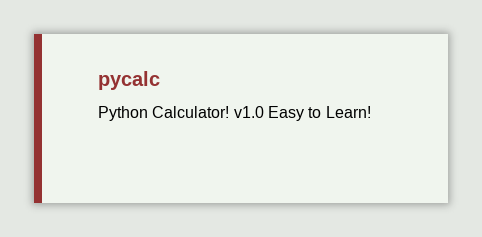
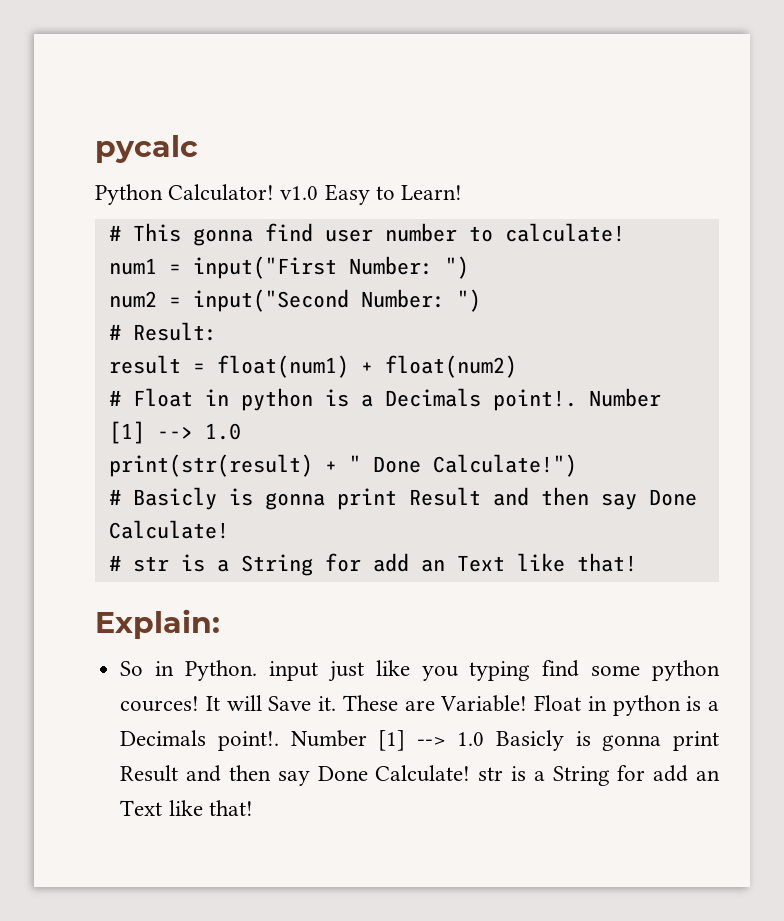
(371, 112) none -> [108,223,625,246] [108,256,469,279] [108,289,481,312] [108,322,217,341] [108,355,517,378] [108,388,661,411] [108,421,241,444] [108,454,577,477] [108,487,697,510] [108,520,229,539] [108,553,637,576] [95,609,220,639] [120,660,721,682] [120,695,720,716] [120,730,719,751] [120,765,721,786] [120,800,253,816] // # This gonna find user number to calculate! // num1 = input("First Number: ") // num2 = input("Second Number: ") // # Result: // result = float(num1) + float(num2) // # Float in python is a Decimals point!. Number [1] --> 1.0 // print(str(result) + " Done Calculate!") // # Basicly is gonna print Result and then say Done Calculate! // # str is a String for add an Text like that! // Explain: // So in Python. input just like you typing find some python cources! It will Save it. These are Variable! Float in python is a Decimals point!. Number [1] --> 1.0 Basicly is gonna print Result and then say Done Calculate! str is a String for add an Text like that!

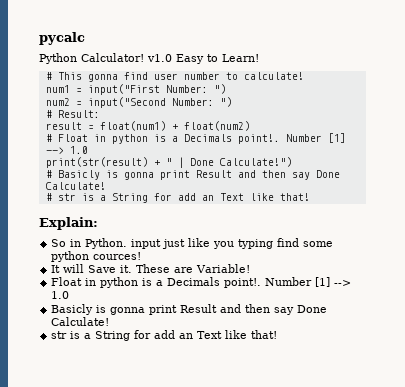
(361, 463) none -> [177,157,184,168] |
(200, 704) none -> (142, 256) //
(528, 703) none -> (251, 268) //
(485, 739) none -> (70, 295) //
(471, 773) none -> (110, 321) //

